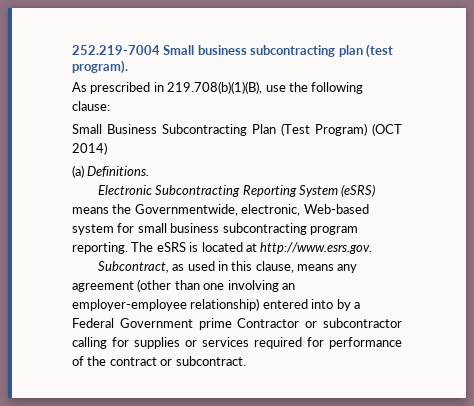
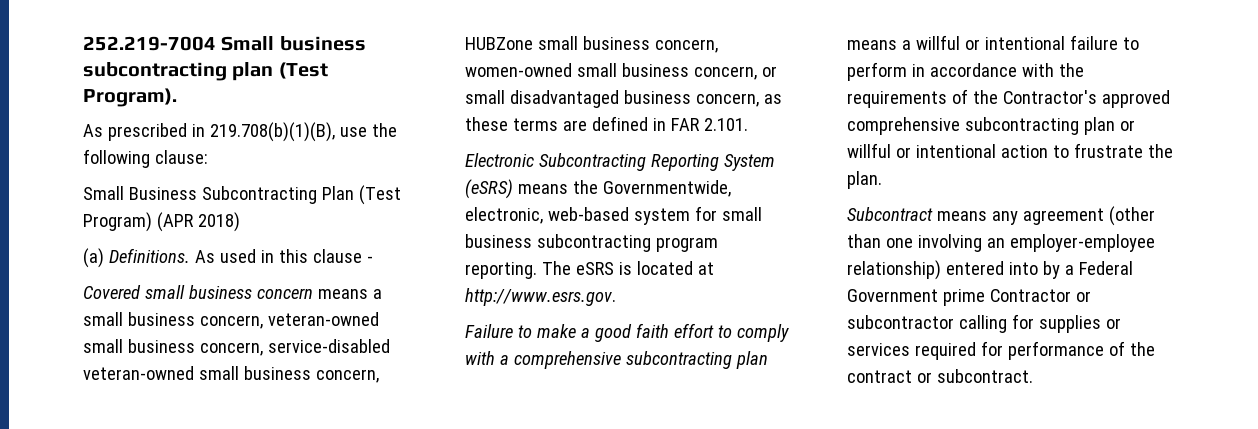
[365,44,393,58] [72,60,128,74] (test program). -> [278,62,328,79] [83,88,177,107] (Test Program).
[372,123,402,136] [72,142,107,155] (OCT 2014) -> [156,212,240,232] (APR 2018)
(150, 171) none -> [194,249,373,263] [83,285,382,299] [83,312,379,329] [83,339,390,356] [83,366,379,383] [465,36,718,53] [465,63,777,80] [465,90,782,108] [465,116,748,131] As used in this clause - // Covered small business concern means a small business concern, veteran-owned small business concern, service-disabled veteran-owned small business concern, HUBZone small business concern, women-owned small business concern, or small disadvantaged business concern, as these terms are defined in FAR 2.101.
[303,204,369,214] Web-based -> [547,207,629,221] web-based
[97,261,294,273] Subcontract, as used in this clause, -> [465,323,789,342] [465,351,768,369] [847,35,1139,50] [847,62,1084,81] [847,89,1170,108] [847,117,1135,135] [847,143,1173,158] [847,171,882,189] [847,207,933,221] Failure to make a good faith effort to comply with a comprehensive subcontracting plan means a willful or intentional failure to perform in accordance with the requirements of the Contractor's approved comprehensive subcontracting plan or willful or intentional action to frustrate the plan. // Subcontract

